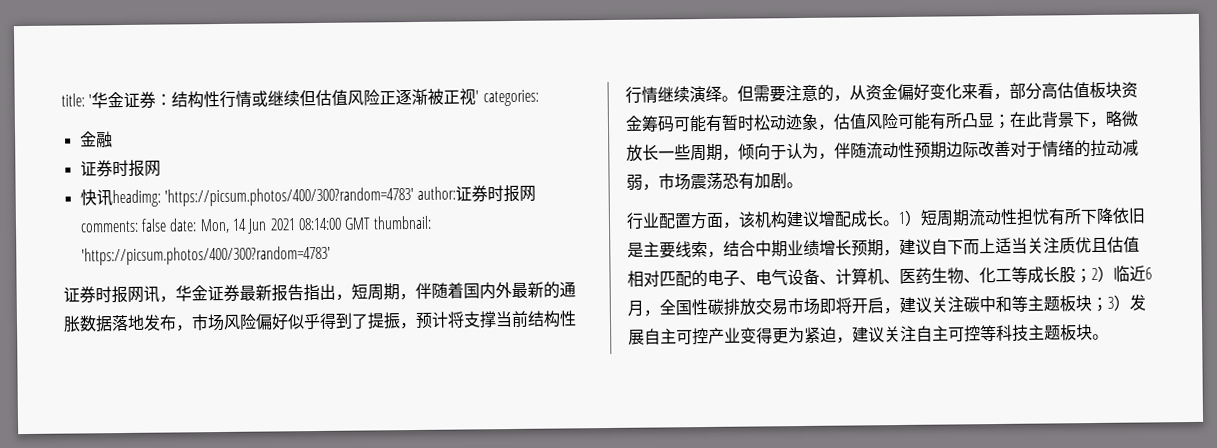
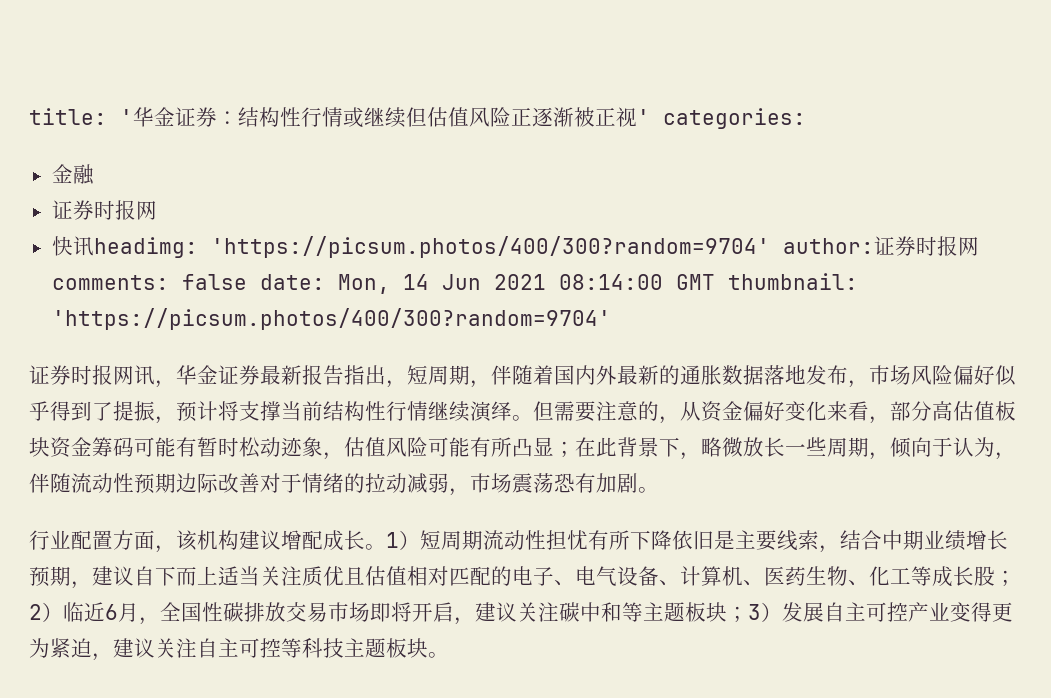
[163,187,414,207] 'https://picsum.photos/400/300?random=4783' -> [210,236,770,258] 'https://picsum.photos/400/300?random=9704'
[80,245,331,266] 'https://picsum.photos/400/300?random=4783' -> [51,308,611,330] 'https://picsum.photos/400/300?random=9704'

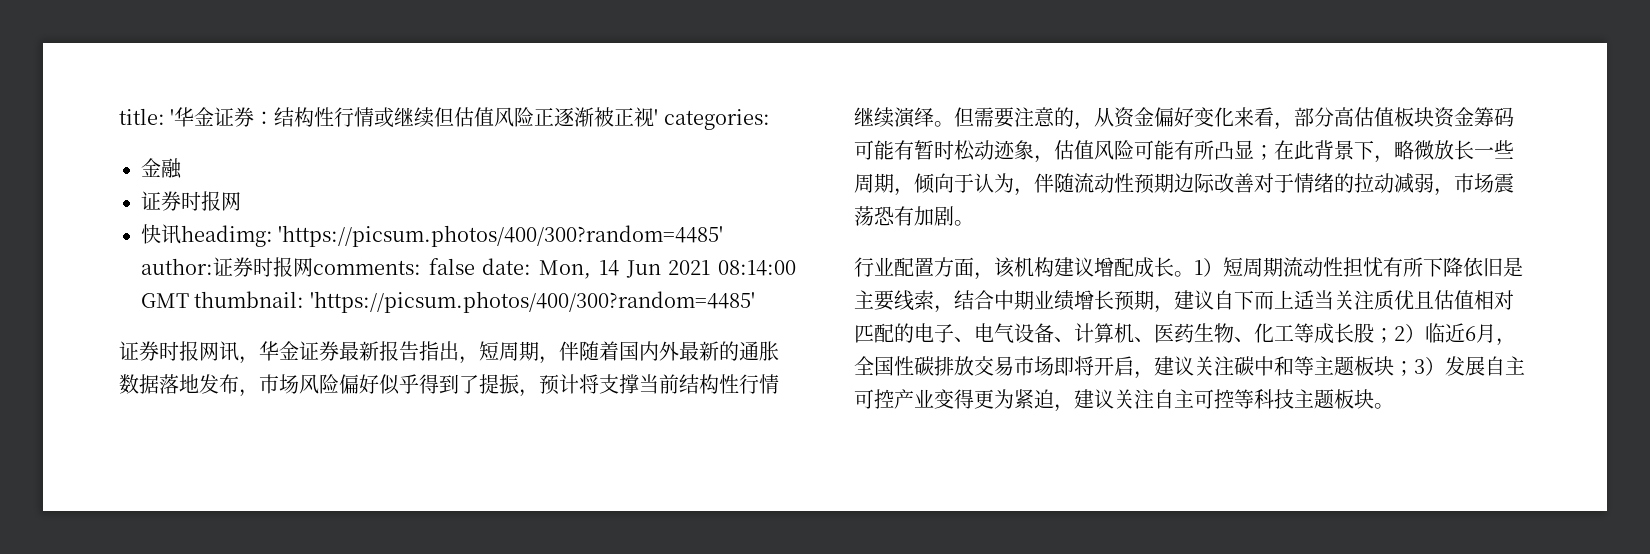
[210,236,770,258] 'https://picsum.photos/400/300?random=9704' -> [278,225,724,247] 'https://picsum.photos/400/300?random=4485'
[51,308,611,330] 'https://picsum.photos/400/300?random=9704' -> [309,291,755,313] 'https://picsum.photos/400/300?random=4485'

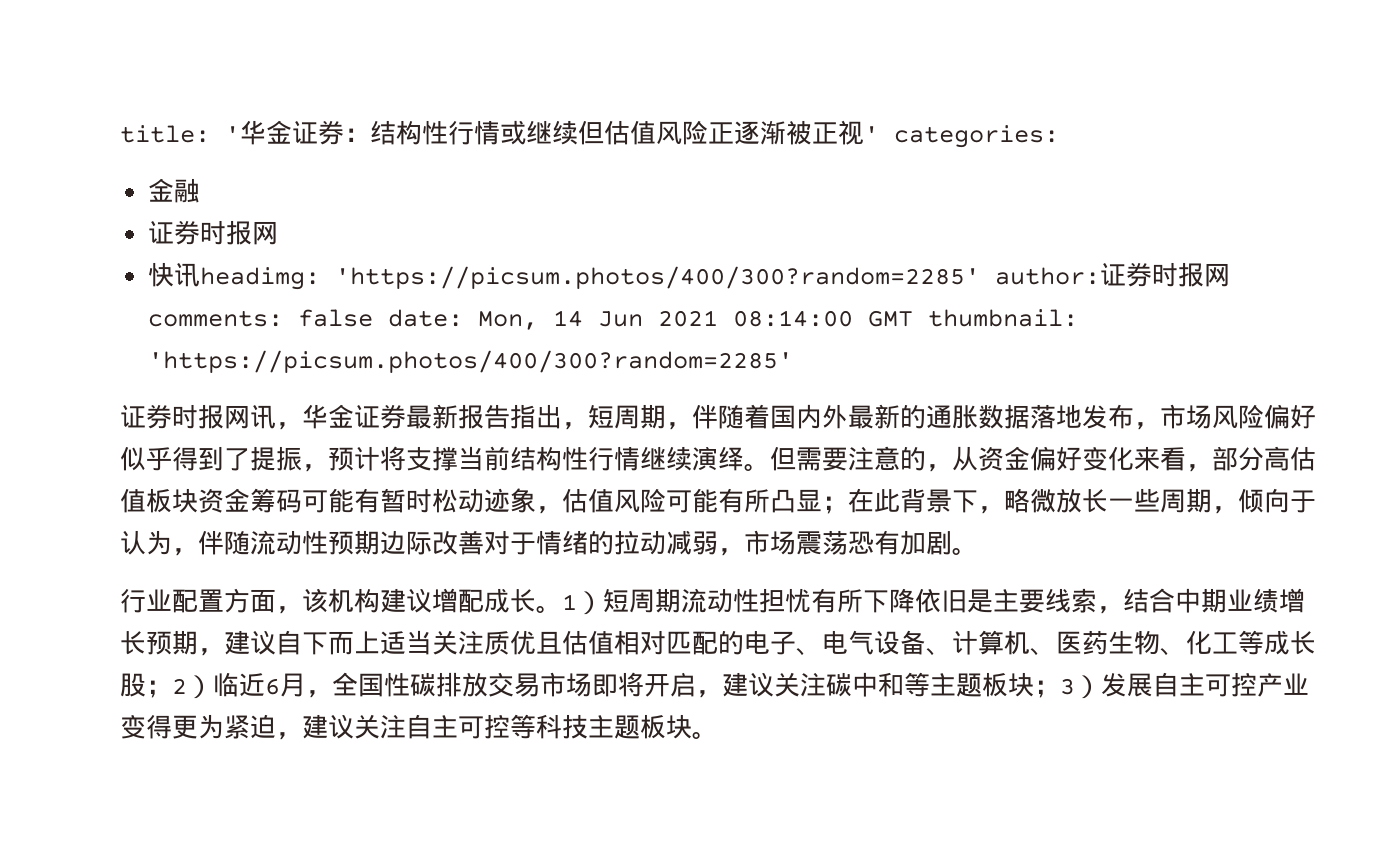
[278,225,724,247] 'https://picsum.photos/400/300?random=4485' -> [335,266,981,289] 'https://picsum.photos/400/300?random=2285'
[309,291,755,313] 'https://picsum.photos/400/300?random=4485' -> [148,350,794,373] 'https://picsum.photos/400/300?random=2285'

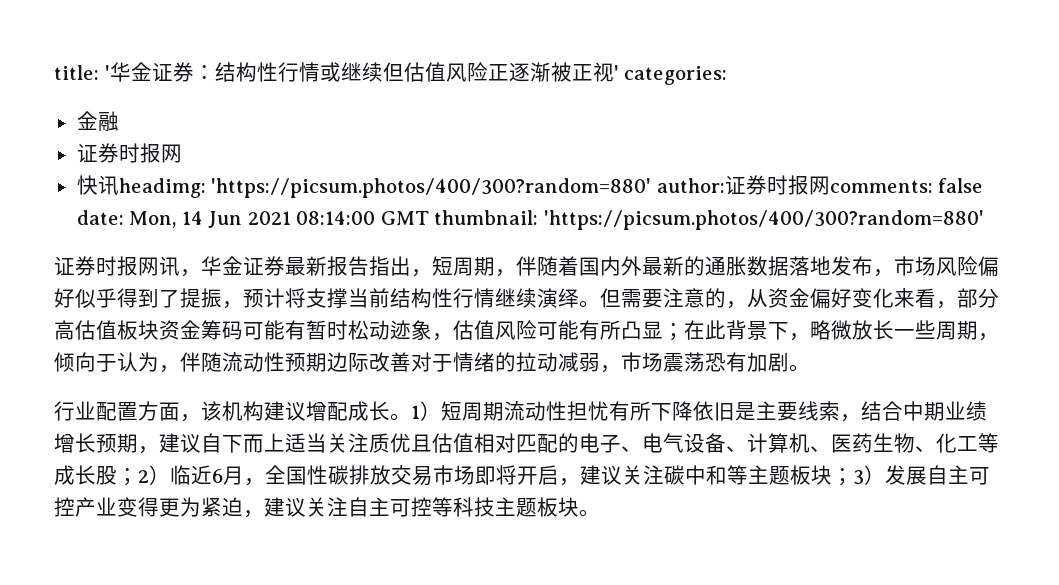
[335,266,981,289] 'https://picsum.photos/400/300?random=2285' -> [211,178,652,198] 'https://picsum.photos/400/300?random=880'
[148,350,794,373] 'https://picsum.photos/400/300?random=2285' -> [543,210,984,230] 'https://picsum.photos/400/300?random=880'

